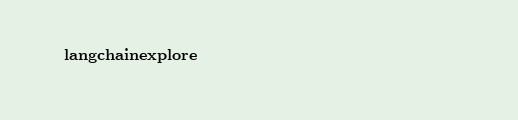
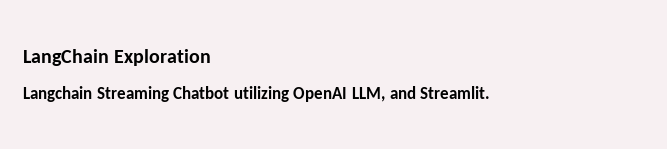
[64,48,197,63] langchainexplore -> [23,49,212,66] [23,86,491,102] LangChain Exploration // Langchain Streaming Chatbot utilizing OpenAI LLM, and Streamlit.

